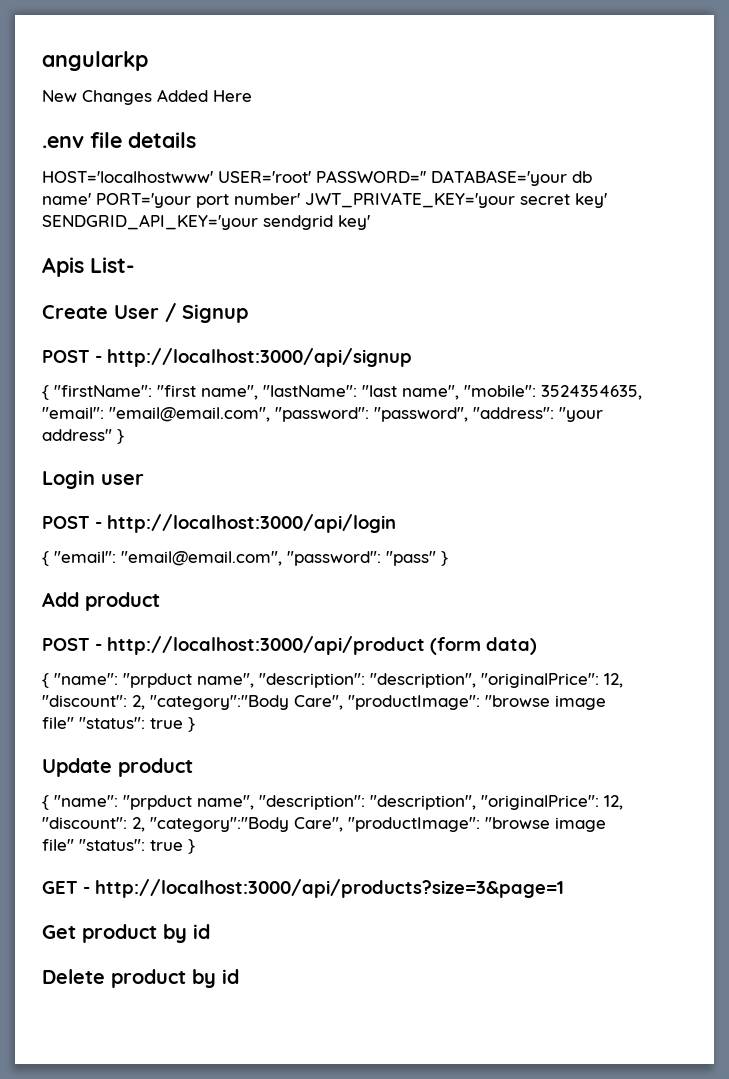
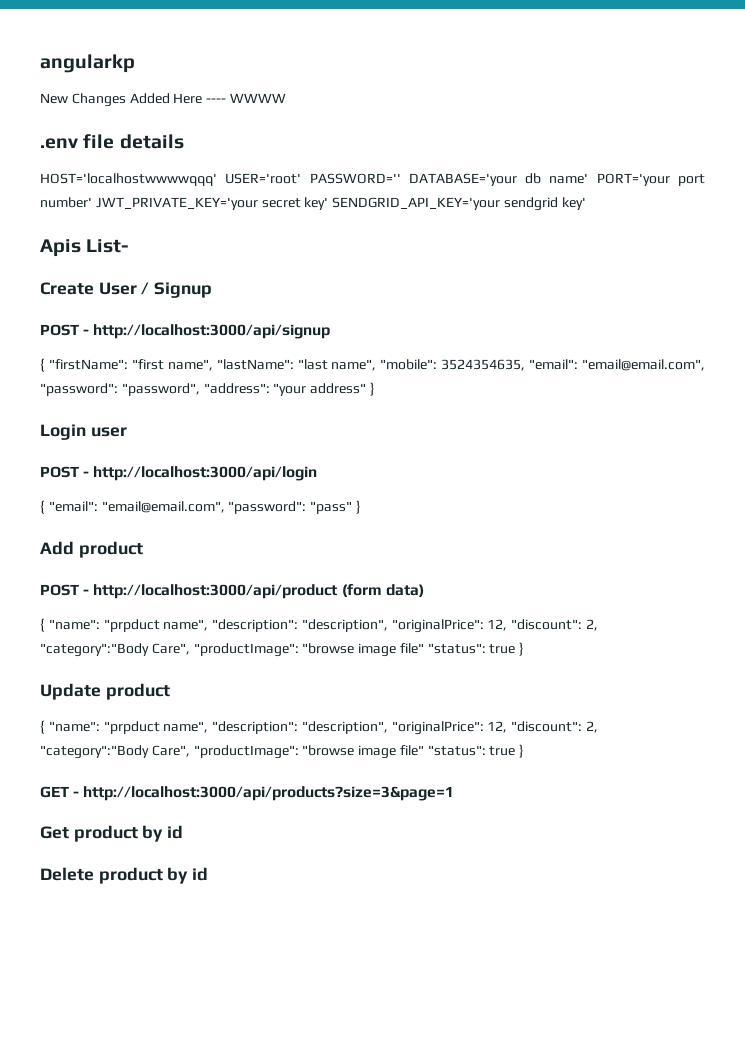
(252, 96) none -> [206,93,286,103] ---- WWWW
[42,171,213,183] HOST='localhostwww' -> [40,173,217,186] HOST='localhostwwwwqqq'

